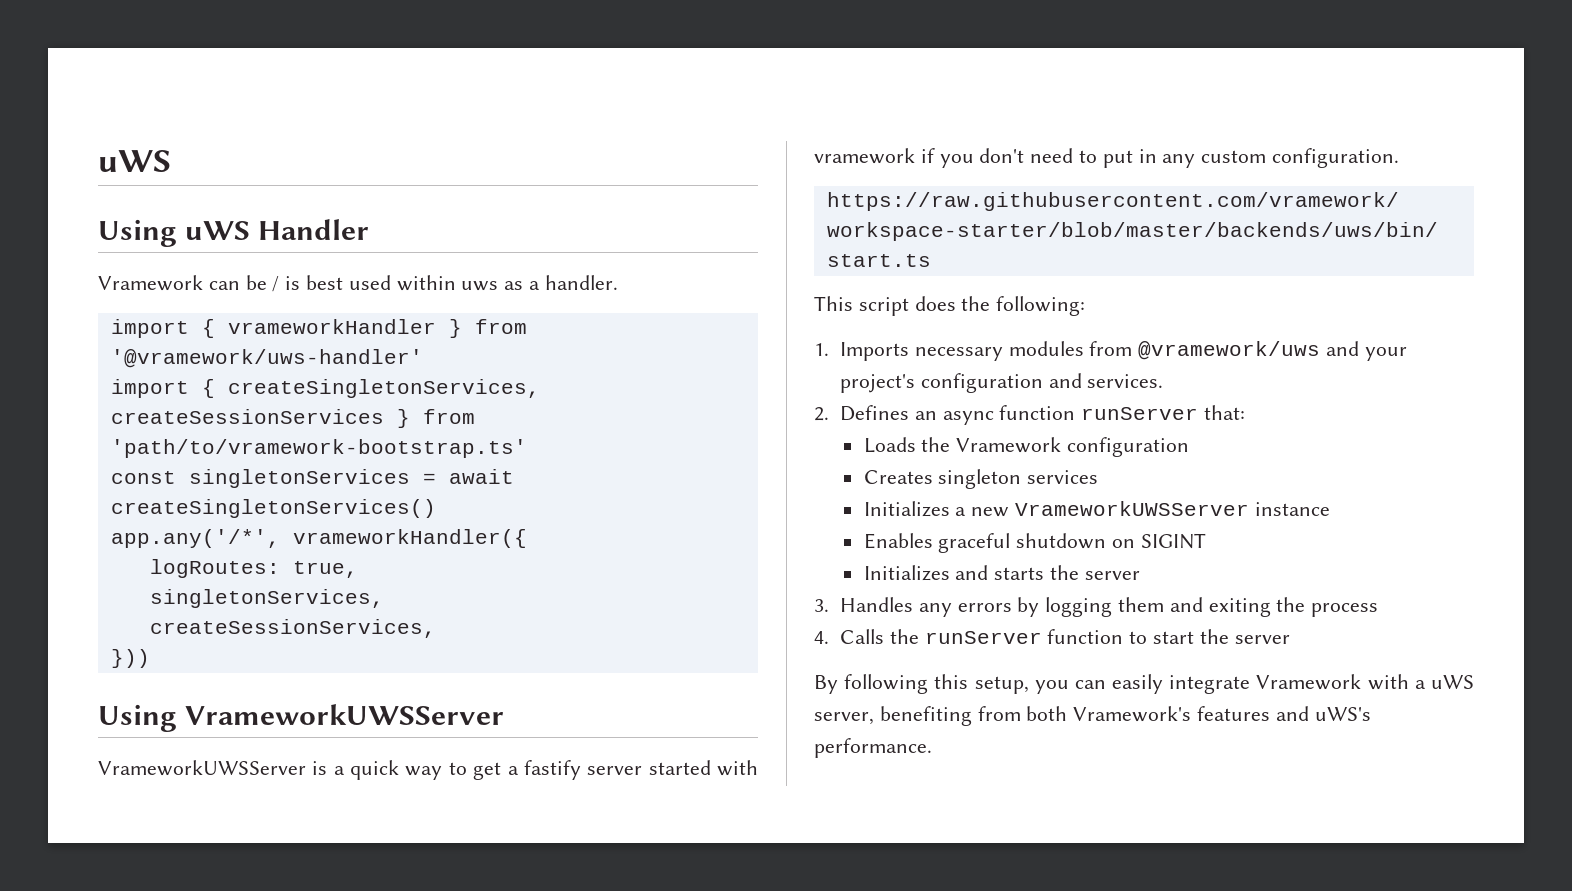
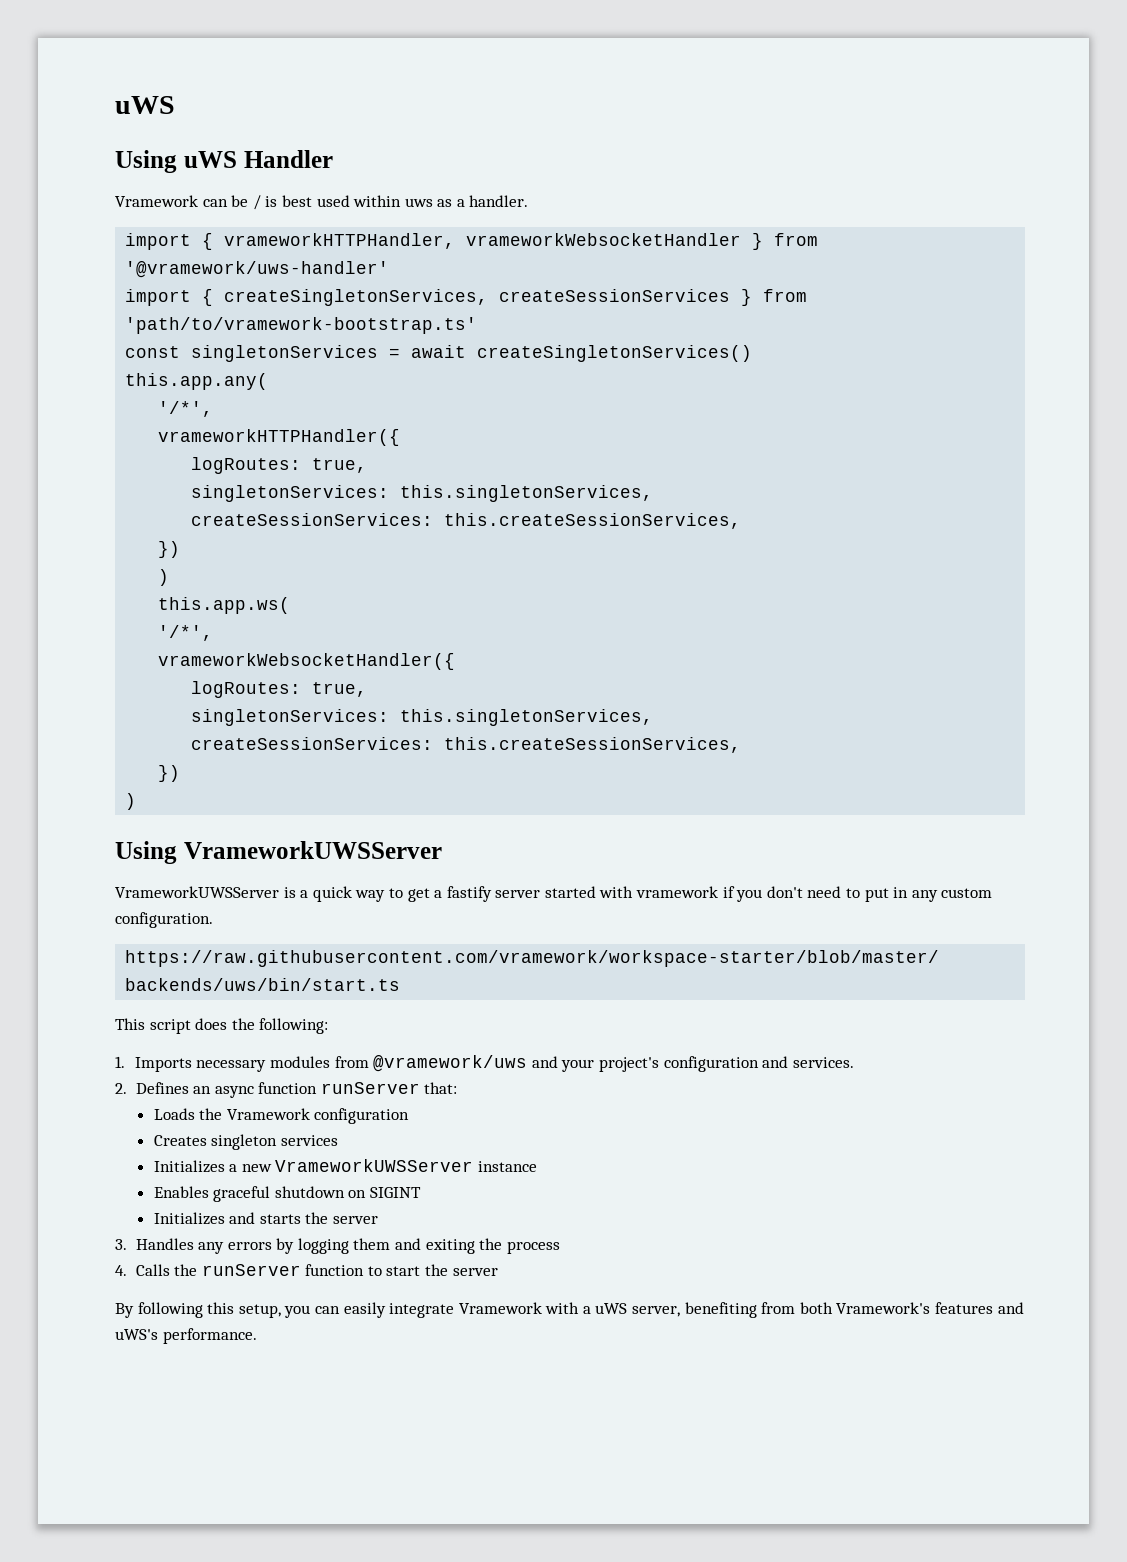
[227,319,436,334] vrameworkHandler -> [224,233,742,249] vrameworkHTTPHandler, vrameworkWebsocketHandler
[110,529,527,548] [149,559,358,578] [149,589,384,608] [149,619,436,638] [110,649,150,668] app.any('/*', vrameworkHandler({ // logRoutes: true, // singletonServices, // createSessionServices, // })) -> [125,373,269,390] [158,401,214,417] [158,429,401,446] [191,457,368,474] [191,485,654,502] [191,513,742,529] [158,541,181,558] [158,569,170,586] [158,597,291,614] [158,625,214,641] [158,653,456,670] [191,681,368,698] [191,709,654,726] [191,737,742,753] [158,765,181,782] [125,793,137,810] this.app.any( // '/*', // vrameworkHTTPHandler({ // logRoutes: true, // singletonServices: this.singletonServices, // createSessionServices: this.createSessionServices, // }) // ) // this.app.ws( // '/*', // vrameworkWebsocketHandler({ // logRoutes: true, // singletonServices: this.singletonServices, // createSessionServices: this.createSessionServices, // }) // )

